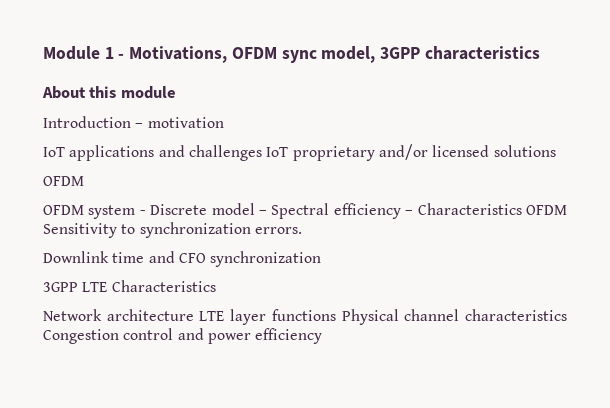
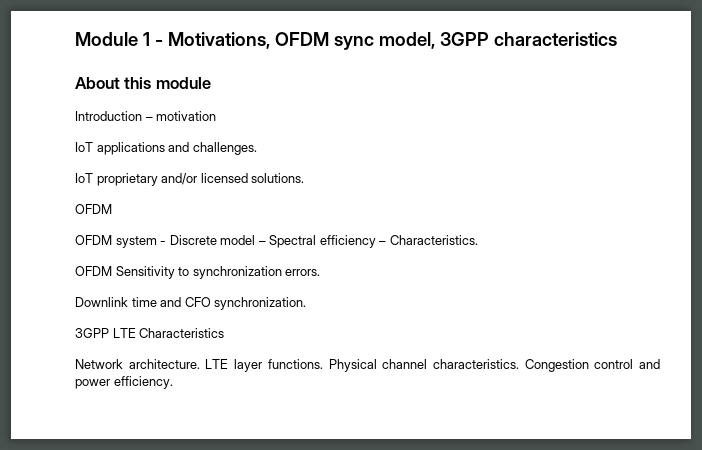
[188,145,262,161] challenges -> [192,142,257,155] challenges. //
[493,145,556,157] solutions -> [251,173,305,183] solutions.
[417,203,522,215] Characteristics -> [389,235,478,245] Characteristics. //
[210,251,322,267] synchronization -> [214,297,307,310] synchronization.
[106,309,194,321] architecture -> [128,359,200,369] architecture.
[271,309,336,321] functions -> [267,359,323,369] functions.
[465,309,567,321] characteristics -> [432,359,519,369] characteristics.
[255,328,323,344] efficiency -> [113,376,173,389] efficiency.

